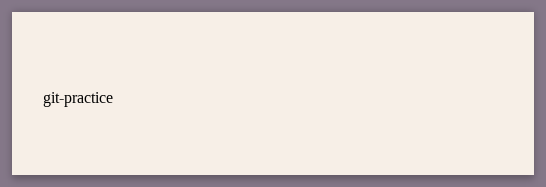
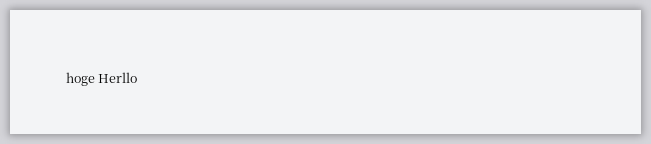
[43,92,113,107] git-practice -> [66,72,138,86] hoge Herllo

